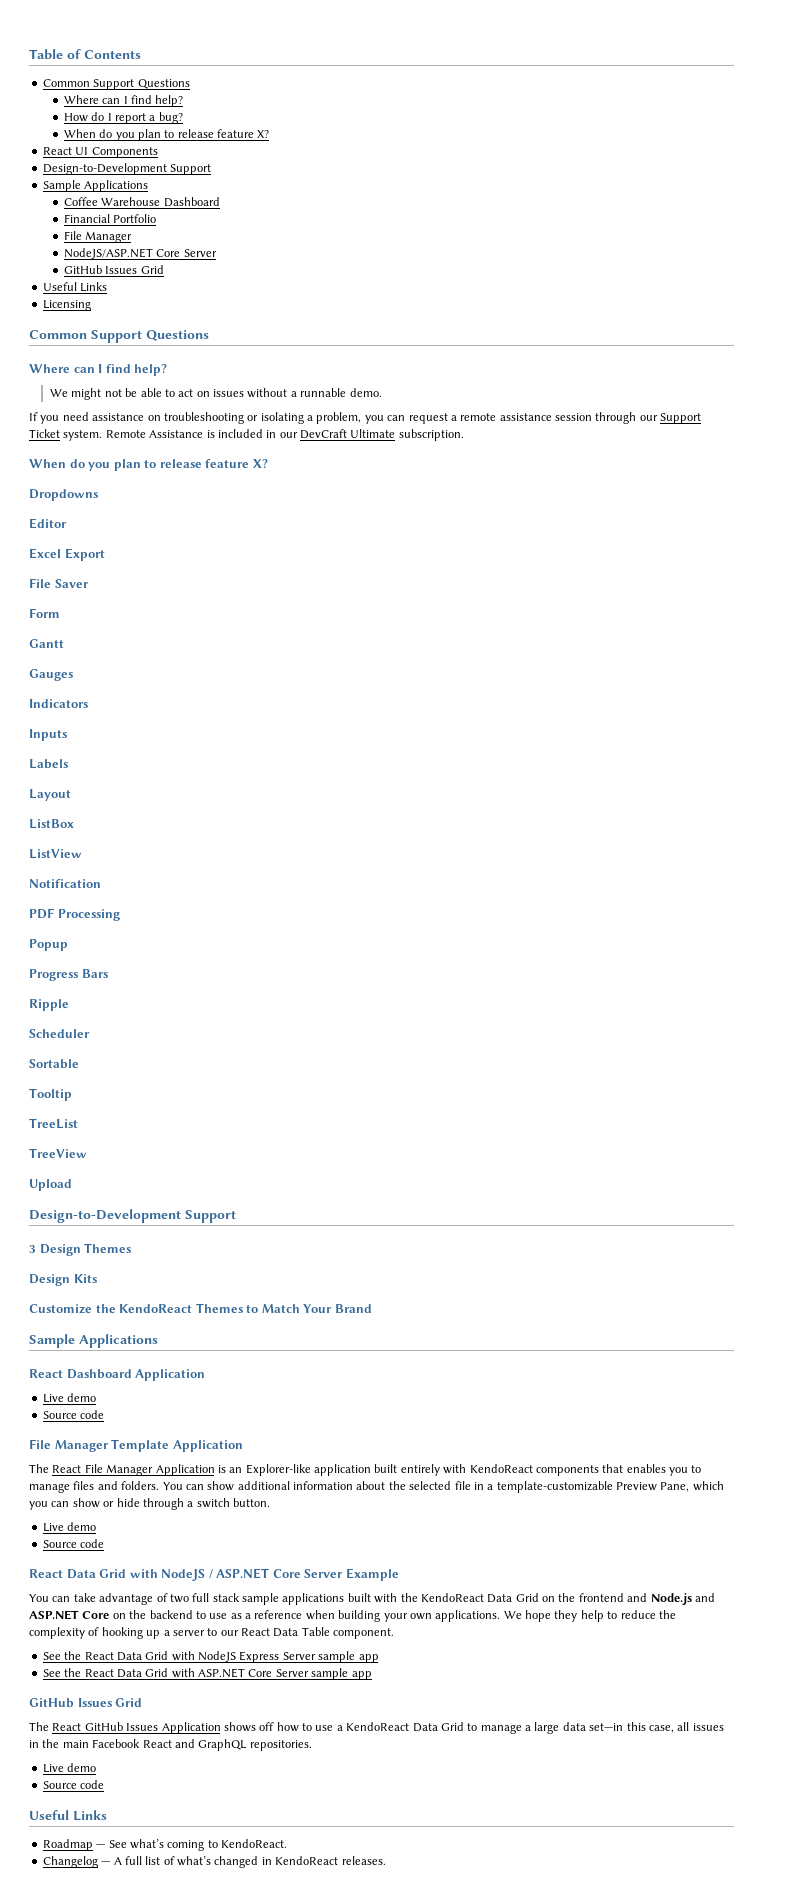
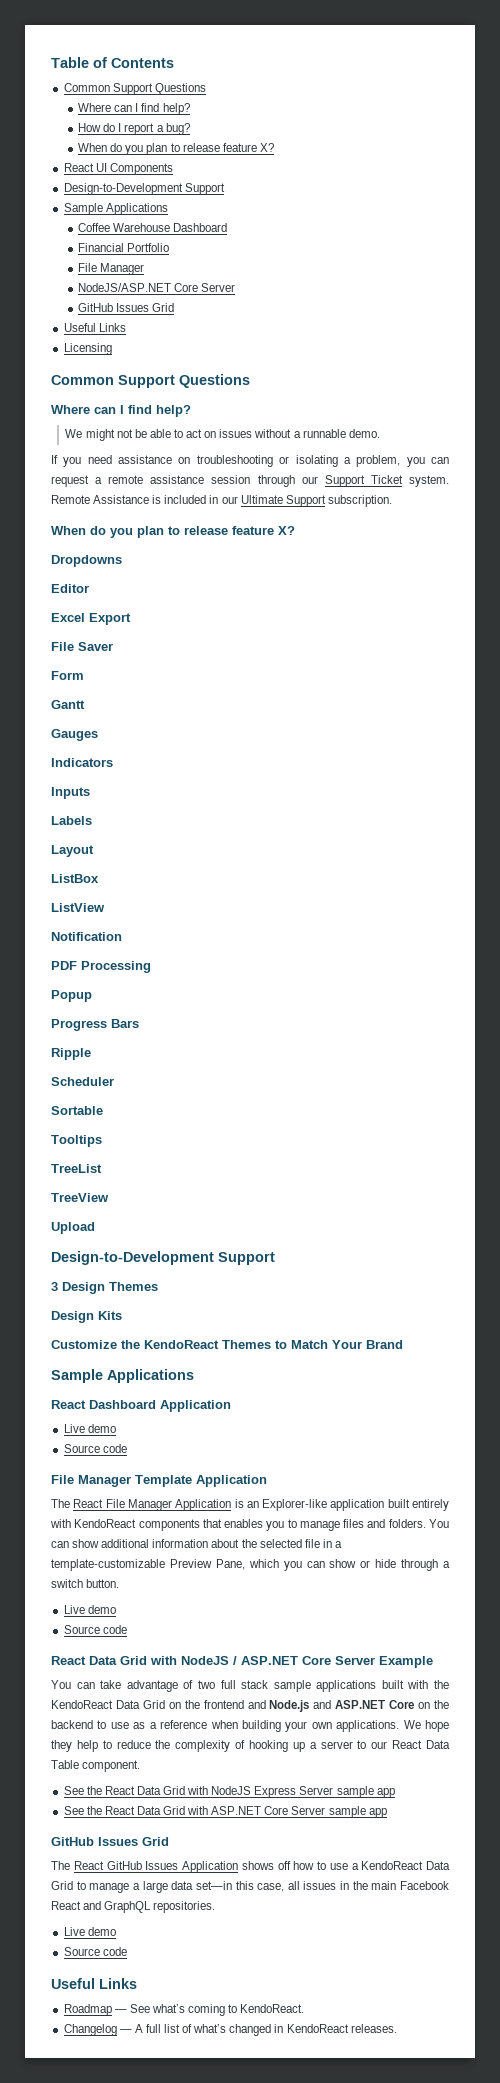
[300,429,396,439] DevCraft Ultimate -> [240,495,326,507] Ultimate Support
[29,1088,72,1101] Tooltip -> [51,1135,102,1147] Tooltips

